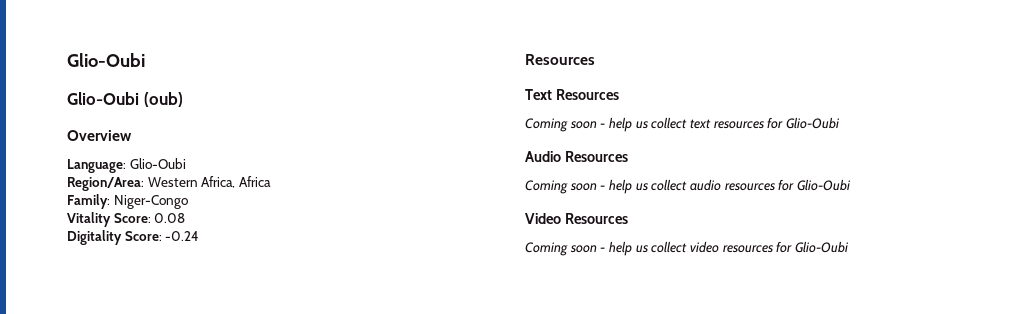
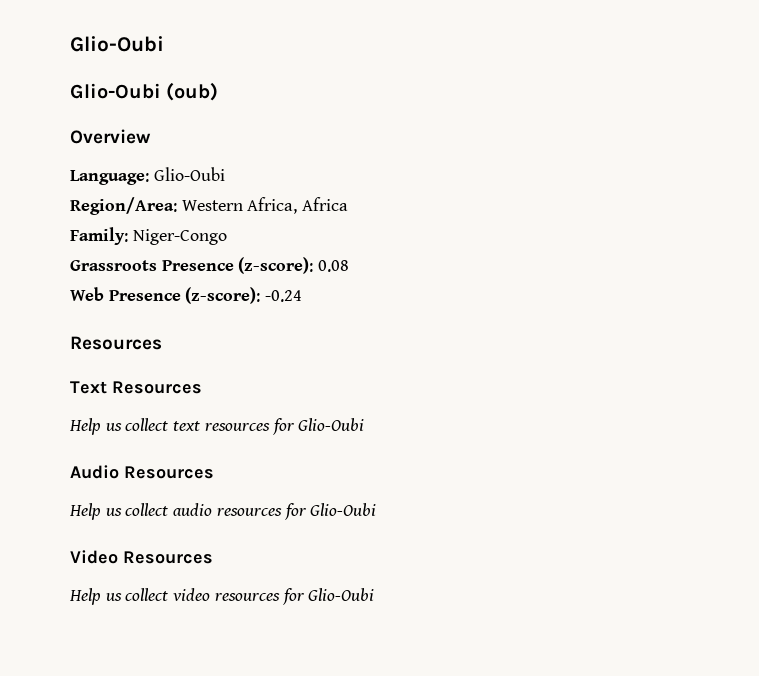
[67,212,186,227] [67,230,162,245] Vitality Score: 0.08 // Digitality Score: -> [70,257,350,274] [70,287,261,304] Grassroots Presence (z-score): 0.08 // Web Presence (z-score):
[525,117,632,132] Coming soon - help -> [69,418,101,435] Help
[525,179,632,194] Coming soon - help -> [69,503,101,520] Help
[525,241,632,256] Coming soon - help -> [69,588,101,605] Help

